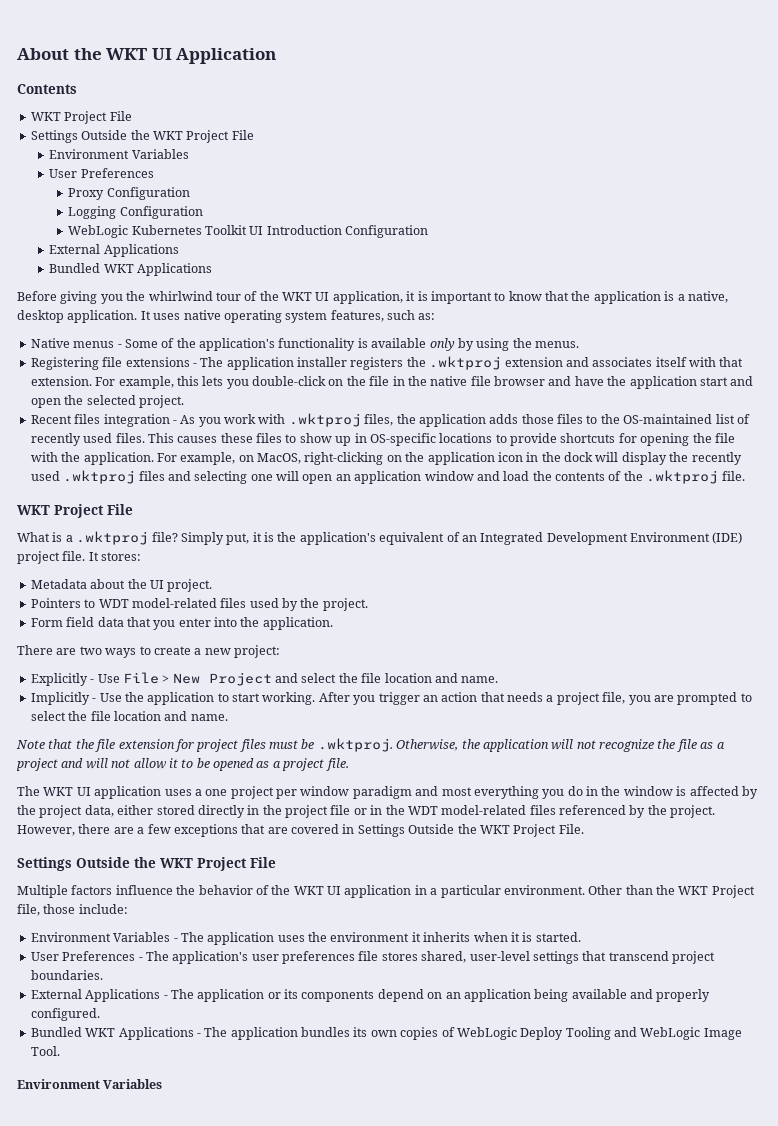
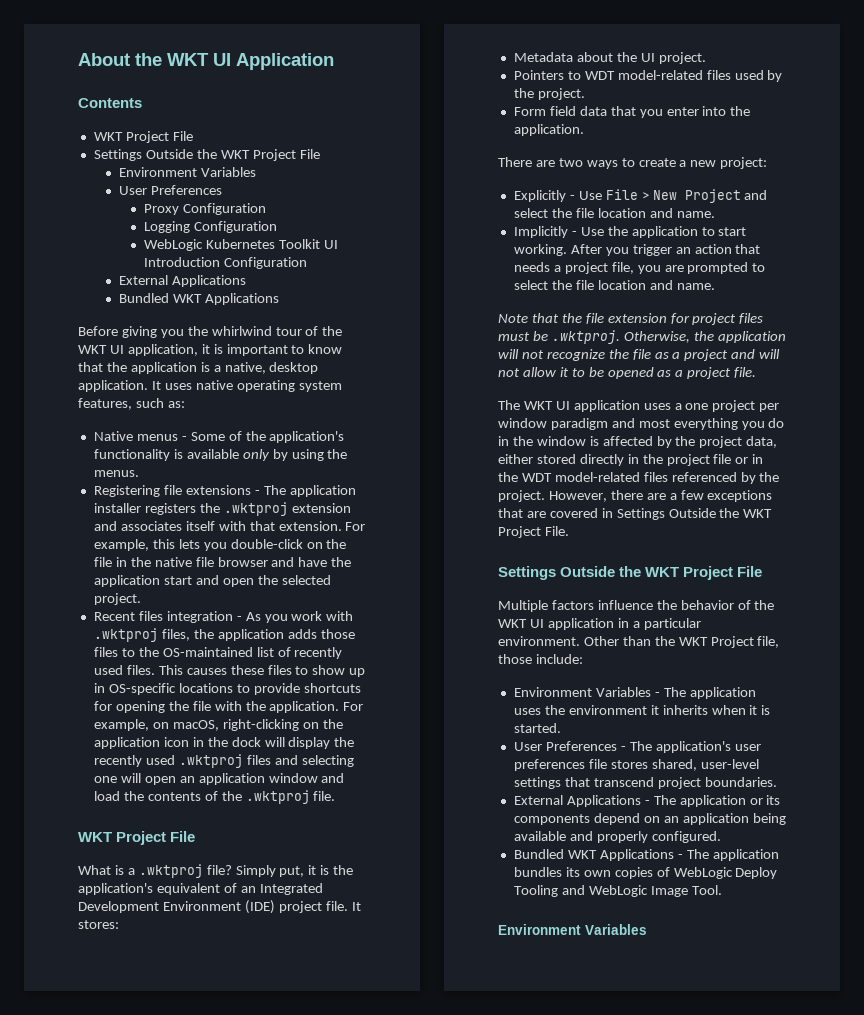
[257,453,301,464] MacOS, -> [172,720,219,731] macOS,

